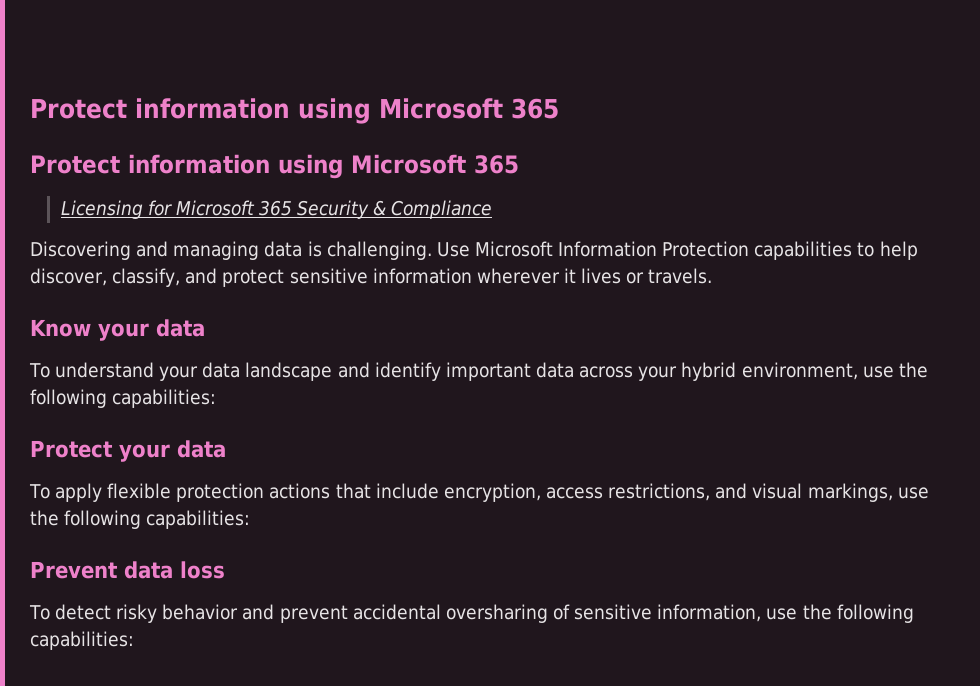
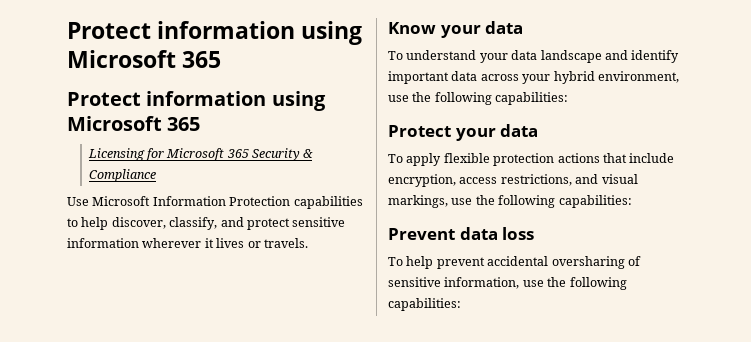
[30,241,432,260] Discovering and managing data is challenging. -> (156, 175) none
[55,604,275,623] detect risky behavior and -> [406,256,434,269] help

